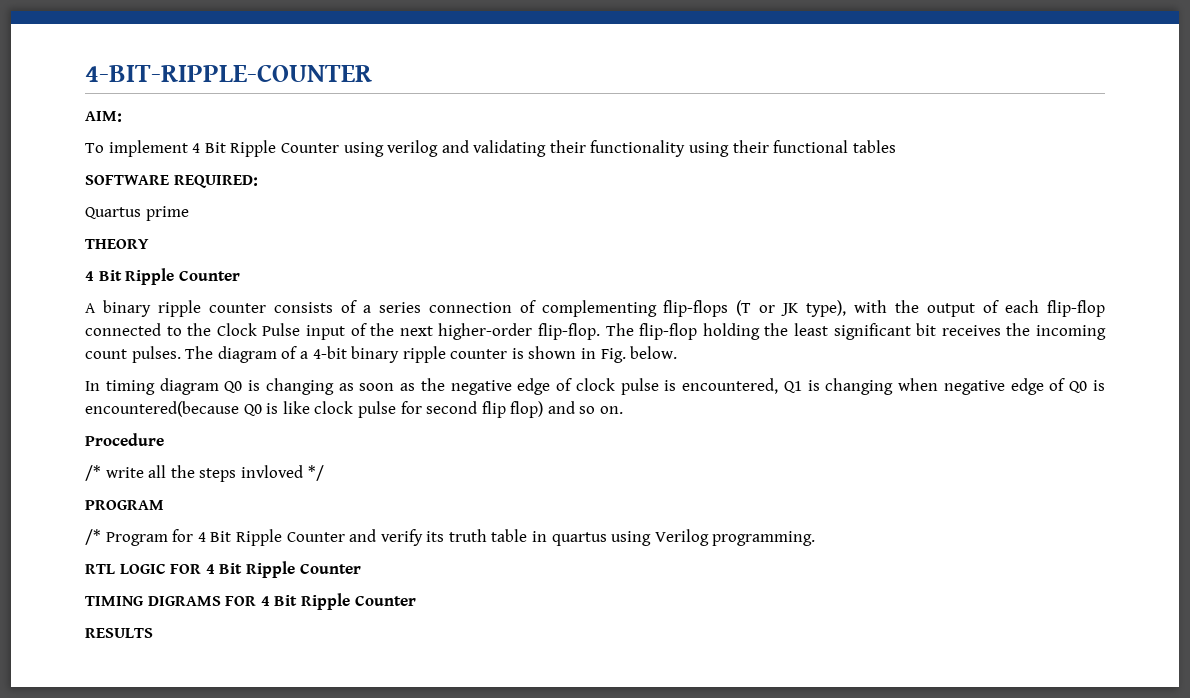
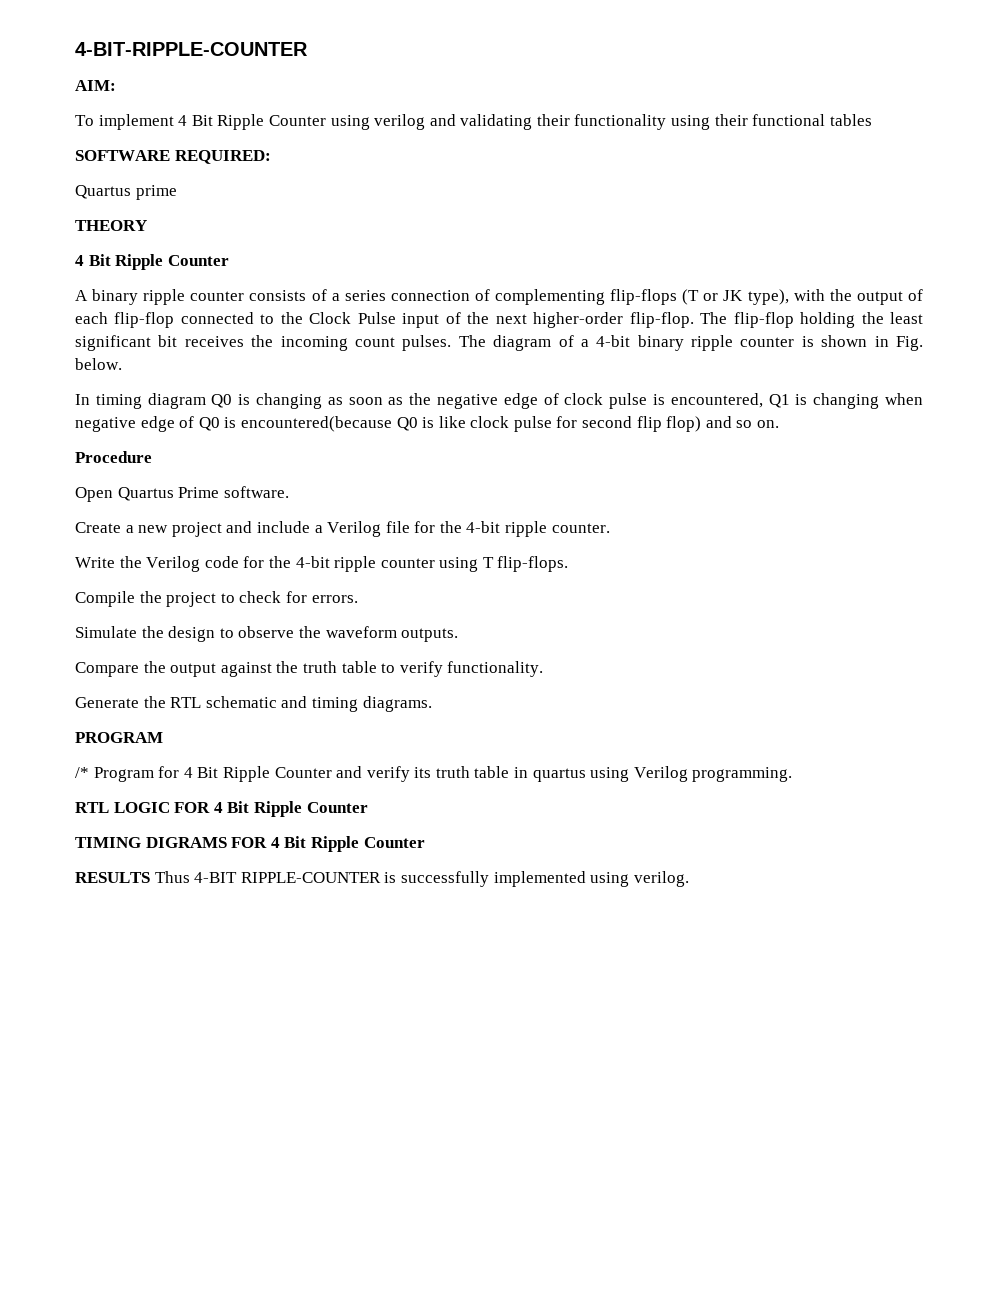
[85,465,324,482] /* write all the steps invloved */ -> [75,486,289,502] [75,521,610,537] [75,556,569,572] [75,591,358,607] [75,626,459,642] [75,661,544,677] [75,696,432,712] Open Quartus Prime software. // Create a new project and include a Verilog file for the 4-bit ripple counter. // Write the Verilog code for the 4-bit ripple counter using T flip-flops. // Compile the project to check for errors. // Simulate the design to observe the waveform outputs. // Compare the output against the truth table to verify functionality. // Generate the RTL schematic and timing diagrams.
(153, 633) none -> [154,871,689,887] Thus 4-BIT RIPPLE-COUNTER is successfully implemented using verilog.

